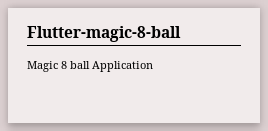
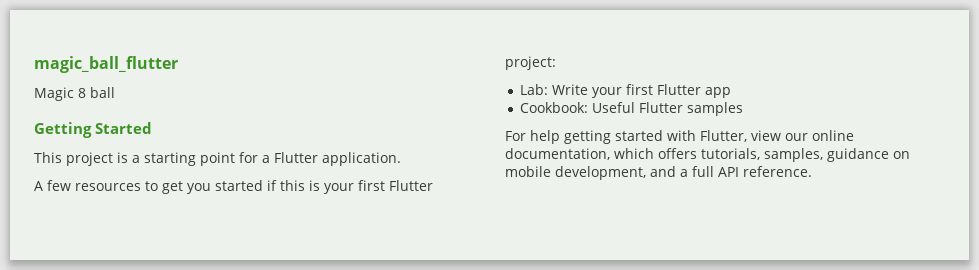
[27,26,181,42] Flutter-magic-8-ball -> [34,56,178,73] magic_ball_flutter
[92,61,153,72] Application -> [34,122,153,138] [34,152,401,166] [34,180,433,194] [505,56,556,70] [519,84,731,98] [519,102,743,116] [505,130,854,144] [505,148,910,162] [505,166,812,180] // Getting Started // This project is a starting point for a Flutter application. // A few resources to get you started if this is your first Flutter project: // Lab: Write your first Flutter app // Cookbook: Useful Flutter samples // For help getting started with Flutter, view our online documentation, which offers tutorials, samples, guidance on mobile development, and a full API reference.

